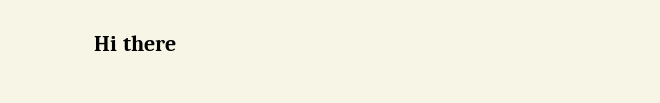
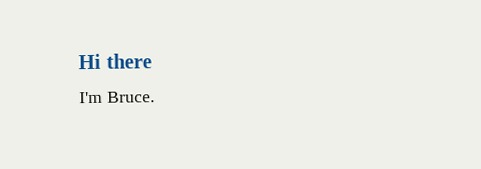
(176, 43) none -> [79,91,155,104] // I'm Bruce.

